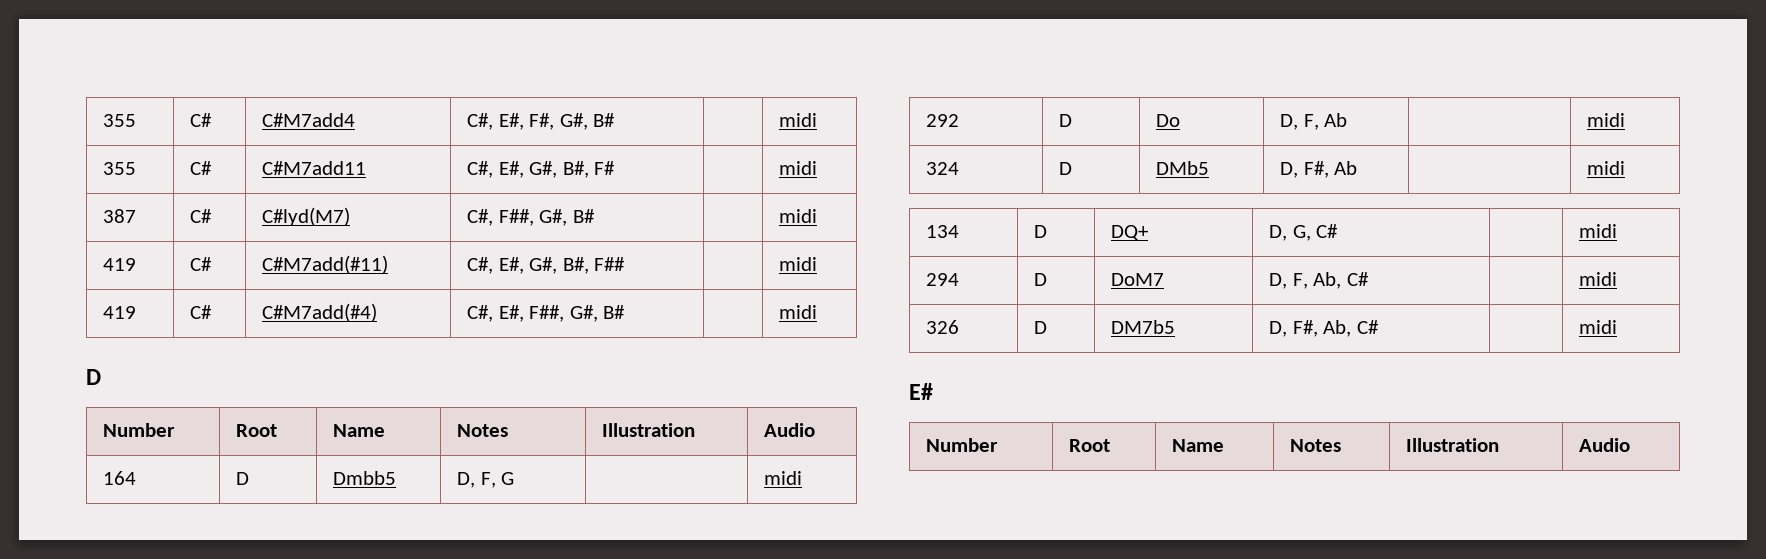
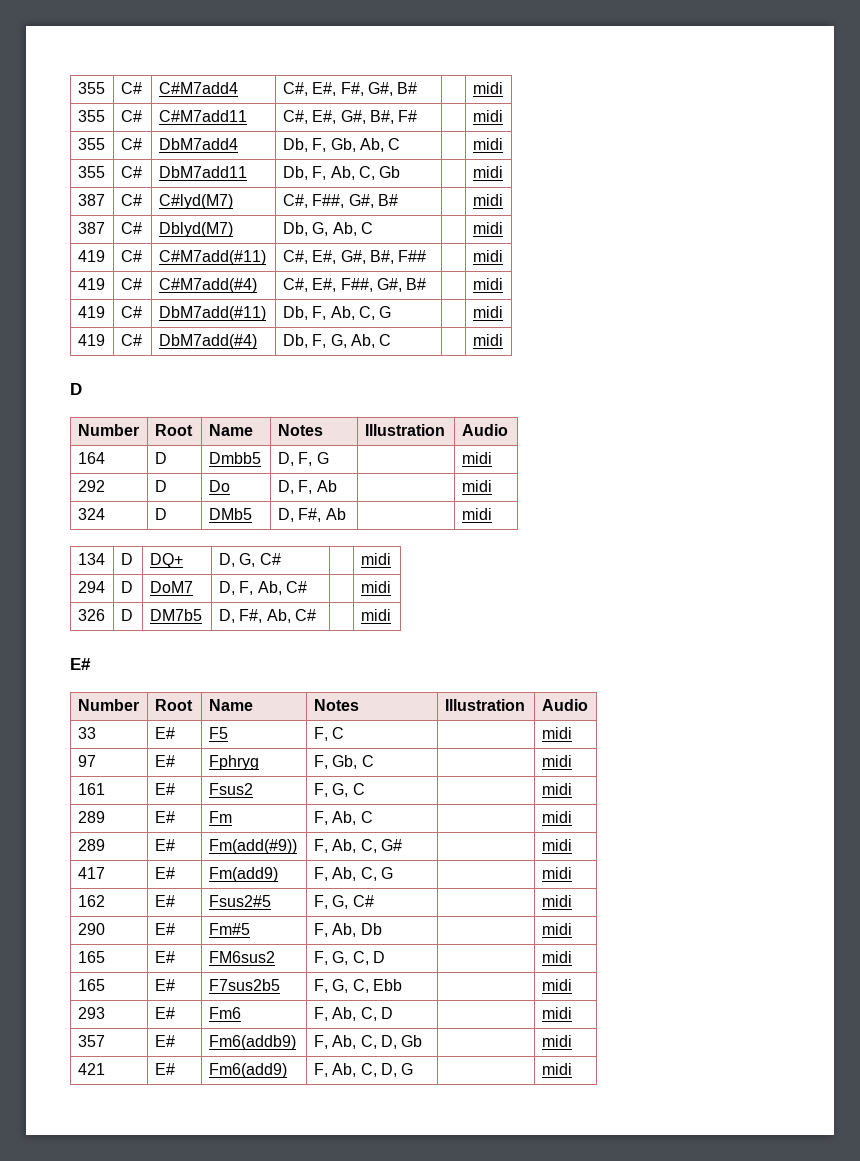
(818, 168) none -> [77,138,105,150] [120,138,142,150] [158,138,238,150] [282,138,401,152] [472,138,503,150] [77,166,105,178] [120,166,142,178] [158,166,247,178] [282,166,401,180] [472,166,503,178] // 355 | C# | DbM7add4 | Db, F, Gb, Ab, C | | midi // 355 | C# | DbM7add11 | Db, F, Ab, C, Gb | | midi
(818, 216) none -> [77,222,105,234] [120,222,142,234] [158,222,233,237] [282,222,373,236] [472,222,503,234] // 387 | C# | Dblyd(M7) | Db, G, Ab, C | | midi
(818, 312) none -> [77,306,105,318] [120,306,142,318] [158,306,266,321] [282,306,392,320] [472,306,503,318] [77,334,105,346] [120,334,142,346] [158,334,257,349] [282,334,392,348] [472,334,503,346] // 419 | C# | DbM7add(#11) | Db, F, Ab, C, G | | midi // 419 | C# | DbM7add(#4) | Db, F, G, Ab, C | | midi
(1631, 445) none -> [77,727,96,739] [154,727,175,739] [208,727,228,739] [313,727,345,741] [541,727,572,739] [77,755,96,767] [154,755,175,767] [208,755,259,770] [313,755,374,769] [541,755,572,767] [77,783,105,795] [154,783,175,795] [208,783,253,795] [313,783,365,797] [541,783,572,795] [77,811,105,823] [154,811,175,823] [208,811,232,823] [313,811,373,825] [541,811,572,823] [77,839,105,851] [154,839,175,851] [208,839,297,854] [313,839,402,853] [541,839,572,851] [77,867,105,879] [154,867,175,879] [208,867,278,882] [313,867,393,881] [541,867,572,879] [77,895,105,907] [154,895,175,907] [208,895,271,907] [313,895,374,909] [541,895,572,907] [77,923,105,935] [154,923,175,935] [208,923,250,935] [313,923,382,937] [541,923,572,935] [77,951,105,963] [154,951,175,963] [208,951,275,963] [313,951,385,965] [541,951,572,963] [77,979,105,991] [154,979,175,991] [208,979,280,991] [313,979,402,993] [541,979,572,991] [77,1007,105,1019] [154,1007,175,1019] [208,1007,241,1019] [313,1007,393,1021] [541,1007,572,1019] [77,1035,105,1047] [154,1035,175,1047] [208,1035,296,1050] [313,1035,423,1049] [541,1035,572,1047] [77,1063,105,1075] [154,1063,175,1075] [208,1063,287,1078] [313,1063,414,1077] [541,1063,572,1075] // 33 | E# | F5 | F, C | | midi // 97 | E# | Fphryg | F, Gb, C | | midi // 161 | E# | Fsus2 | F, G, C | | midi // 289 | E# | Fm | F, Ab, C | | midi // 289 | E# | Fm(add(#9)) | F, Ab, C, G# | | midi // 417 | E# | Fm(add9) | F, Ab, C, G | | midi // 162 | E# | Fsus2#5 | F, G, C# | | midi // 290 | E# | Fm#5 | F, Ab, Db | | midi // 165 | E# | FM6sus2 | F, G, C, D | | midi // 165 | E# | F7sus2b5 | F, G, C, Ebb | | midi // 293 | E# | Fm6 | F, Ab, C, D | | midi // 357 | E# | Fm6(addb9) | F, Ab, C, D, Gb | | midi // 421 | E# | Fm6(add9) | F, Ab, C, D, G | | midi

